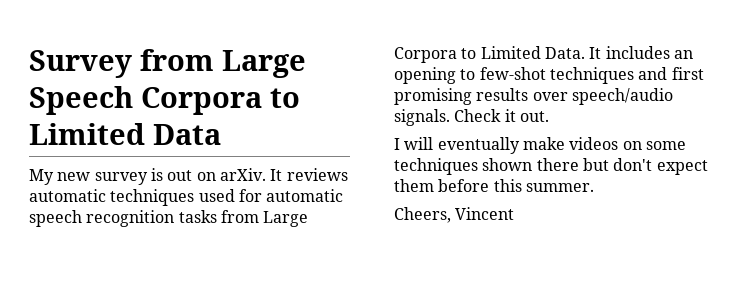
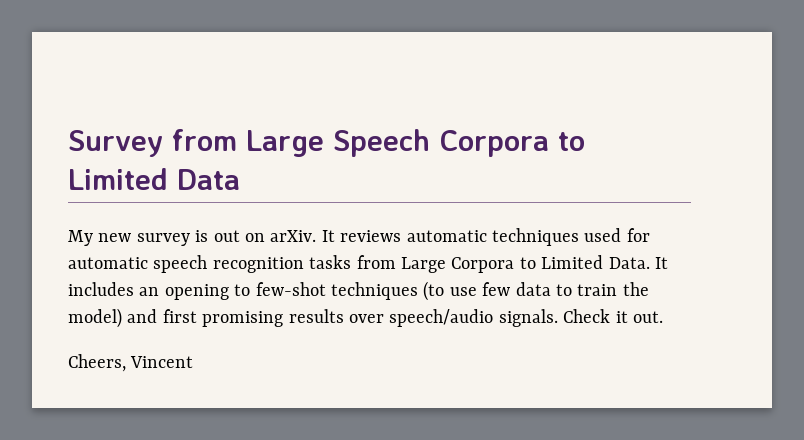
(634, 75) none -> [423,281,649,301] [68,308,122,328] (to use few data to train the model)
[394,137,686,154] [394,158,708,175] [394,179,594,192] // I will eventually make videos on some techniques shown there but don't expect them before this summer. -> (663, 317) none

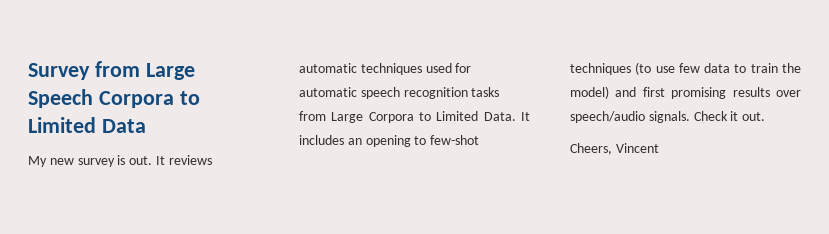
[213,230,317,242] out on arXiv. -> [129,156,153,165] out.

